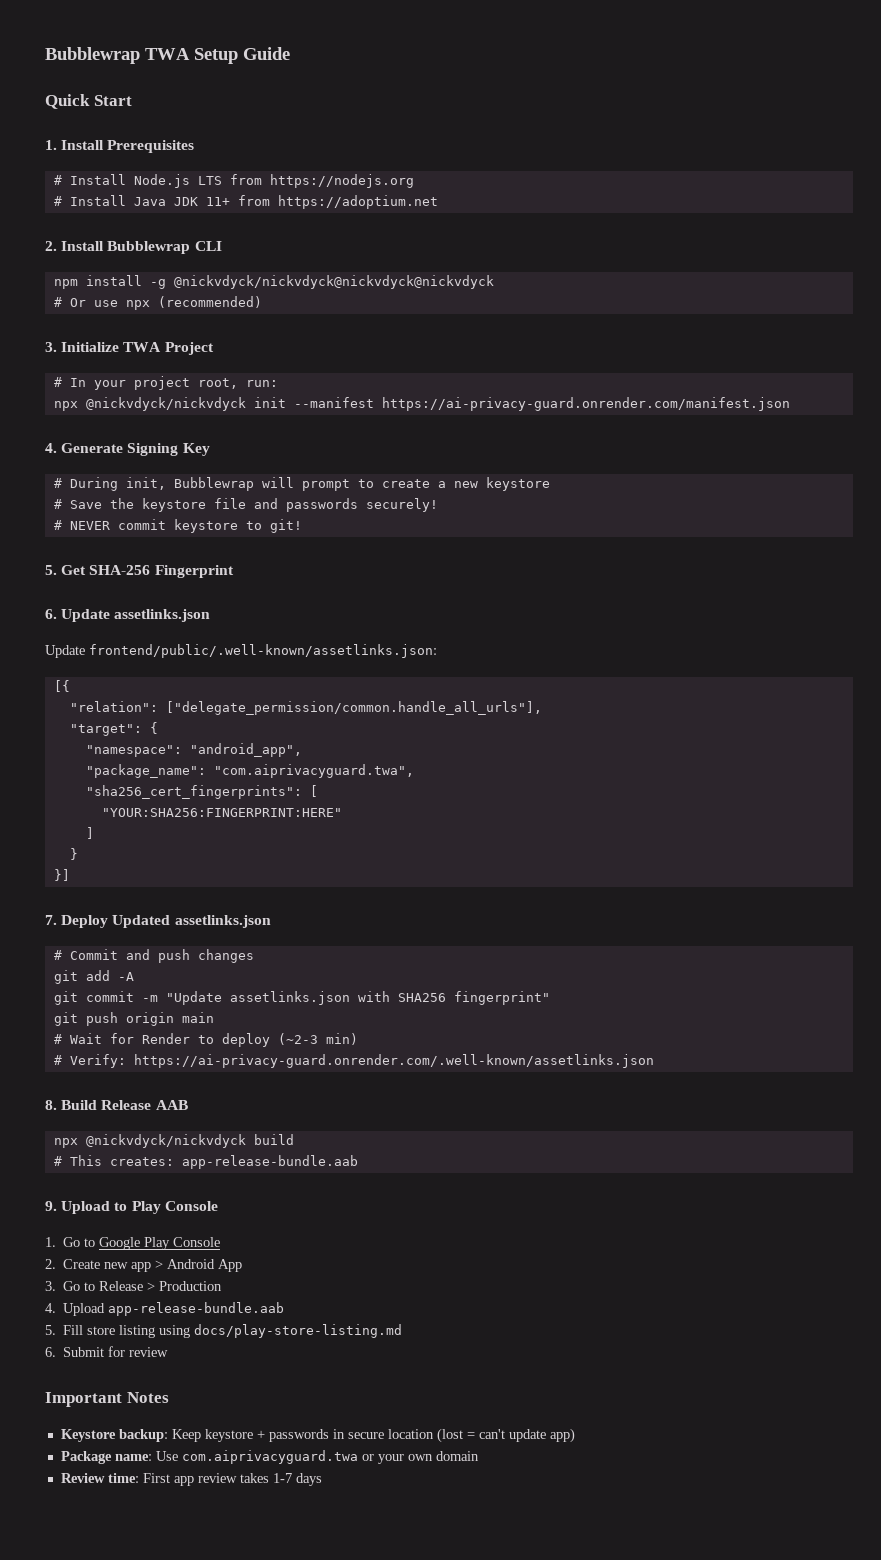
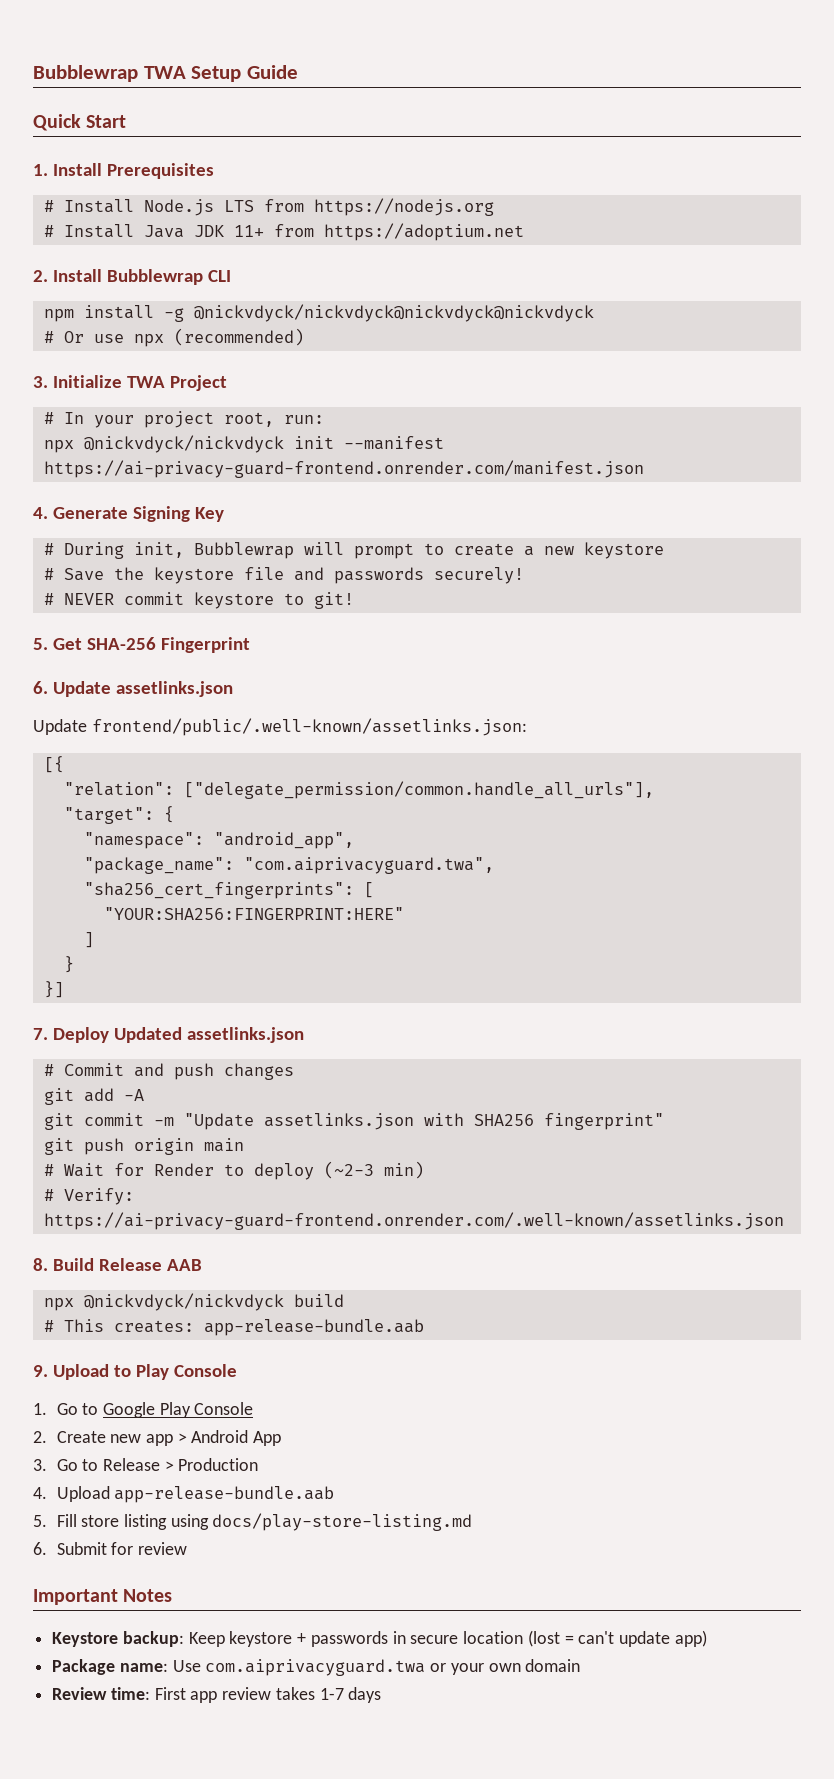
[381,397,790,411] https://ai-privacy-guard.onrender.com/manifest.json -> [43,460,644,478] https://ai-privacy-guard-frontend.onrender.com/manifest.json
[133,1054,654,1068] https://ai-privacy-guard.onrender.com/.well-known/assetlinks.json -> [43,1212,784,1230] https://ai-privacy-guard-frontend.onrender.com/.well-known/assetlinks.json

